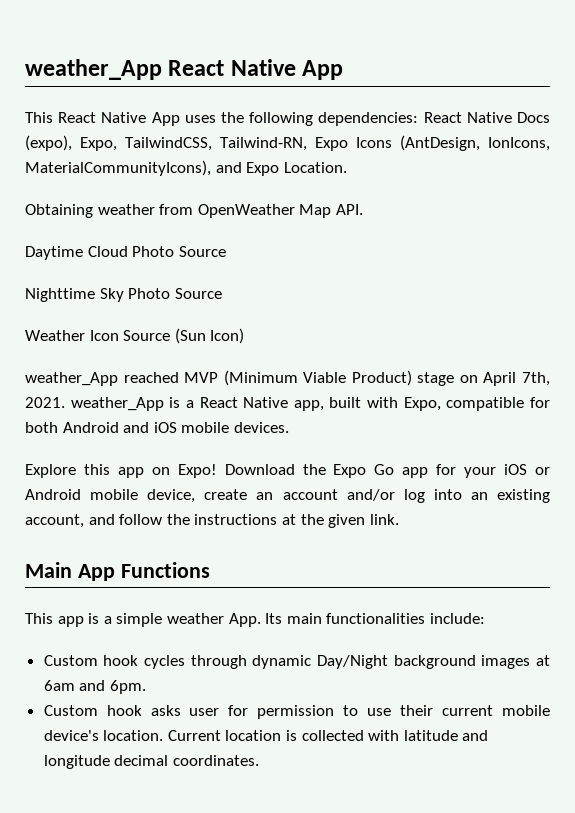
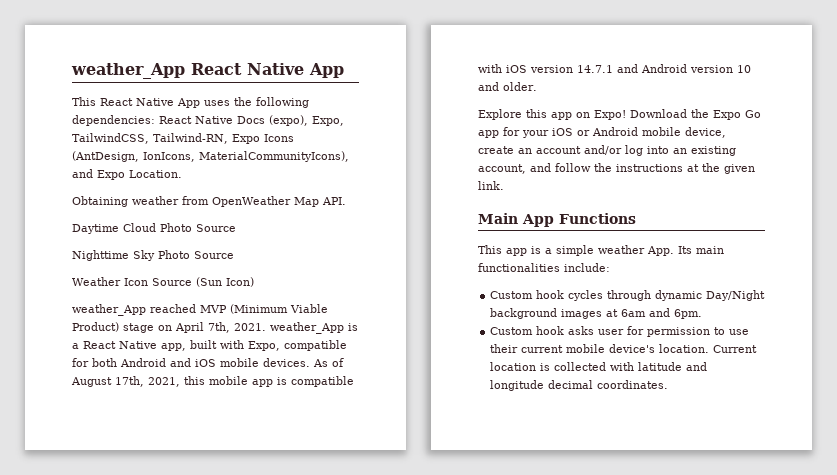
(289, 427) none -> [313,358,344,367] [71,376,354,387] [478,64,751,73] [478,82,537,91] As of August 17th, 2021, this mobile app is compatible with iOS version 14.7.1 and Android version 10 and older.

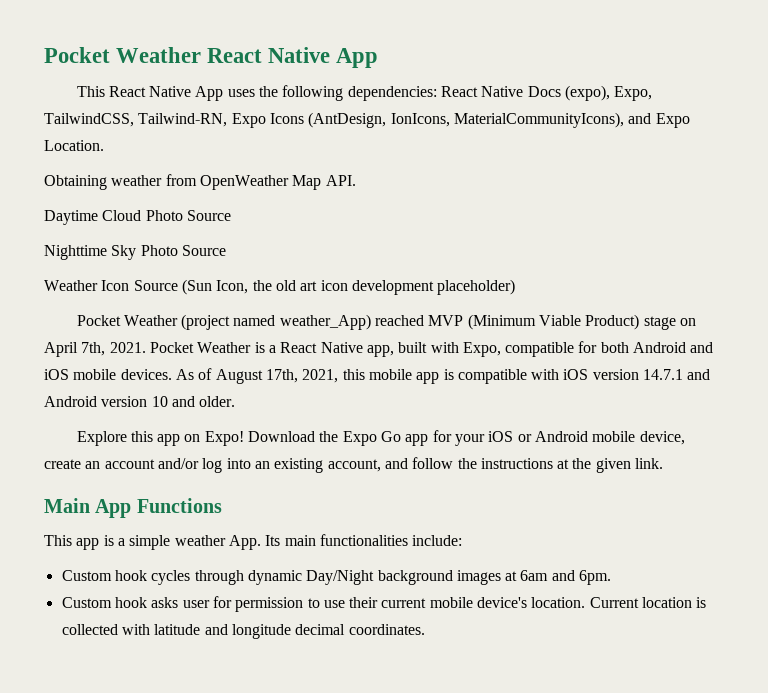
[71,63,185,79] weather_App -> [44,47,202,63] Pocket Weather
[226,277,254,287] [72,304,146,316] Icon) // weather_App -> [216,279,516,295] [76,314,371,330] Icon, the old art icon development placeholder) // Pocket Weather (project named weather_App)
[270,322,344,334] weather_App -> [149,342,252,353] Pocket Weather

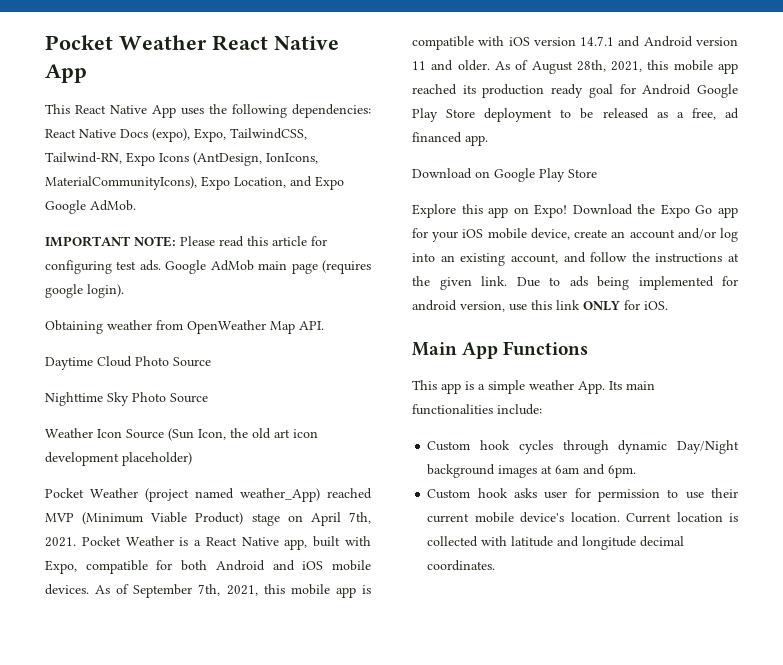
[628,113,690,128] [44,140,104,151] and Expo Location. -> [201,176,344,190] [45,200,136,214] [45,236,327,247] [45,260,371,274] [45,284,124,298] Expo Location, and Expo Google AdMob. // IMPORTANT NOTE: Please read this article for configuring test ads. Google AdMob main page (requires google login).
[215,369,298,384] August 17th, -> [133,584,221,598] September 7th,
[151,396,168,407] 10 -> [412,61,426,70] 11
(236, 401) none -> [494,60,738,74] [412,84,738,98] [412,108,739,122] [412,132,488,146] [412,168,597,182] As of August 28th, 2021, this mobile app reached its production ready goal for Android Google Play Store deployment to be released as a free, ad financed app. // Download on Google Play Store
[517,431,588,442] or Android -> (484, 233) none
(664, 463) none -> [516,276,738,290] [412,300,668,312] Due to ads being implemented for android version, use this link ONLY for iOS.

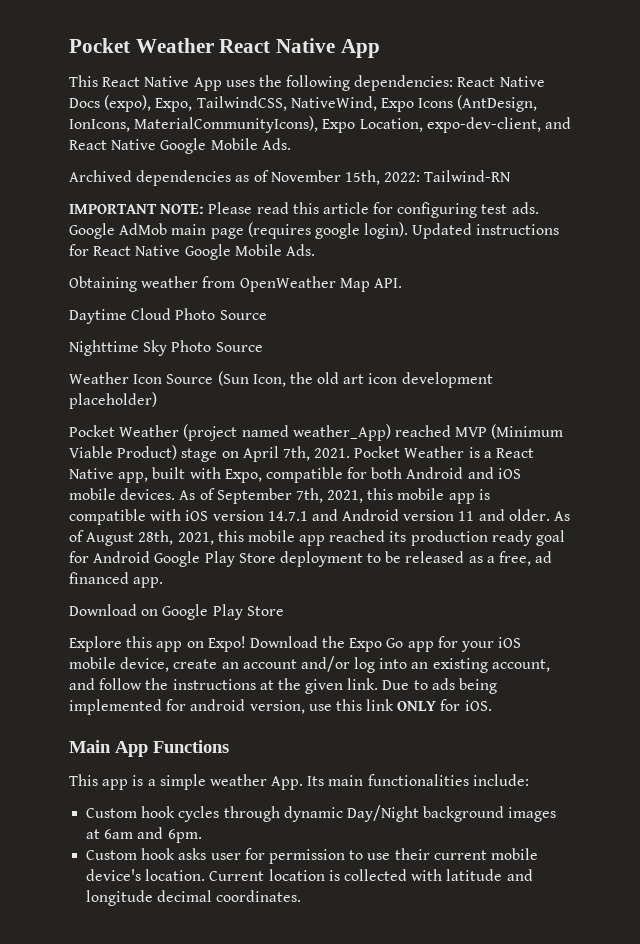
[45,152,122,164] Tailwind-RN, -> [290,96,377,111] NativeWind,
[290,176,344,190] [45,200,136,214] and Expo Google AdMob. -> [426,117,571,133] [69,138,291,154] [69,170,512,186] expo-dev-client, and React Native Google Mobile Ads. // Archived dependencies as of November 15th, 2022: Tailwind-RN
(124, 291) none -> [412,223,560,239] [69,244,315,260] Updated instructions for React Native Google Mobile Ads.

